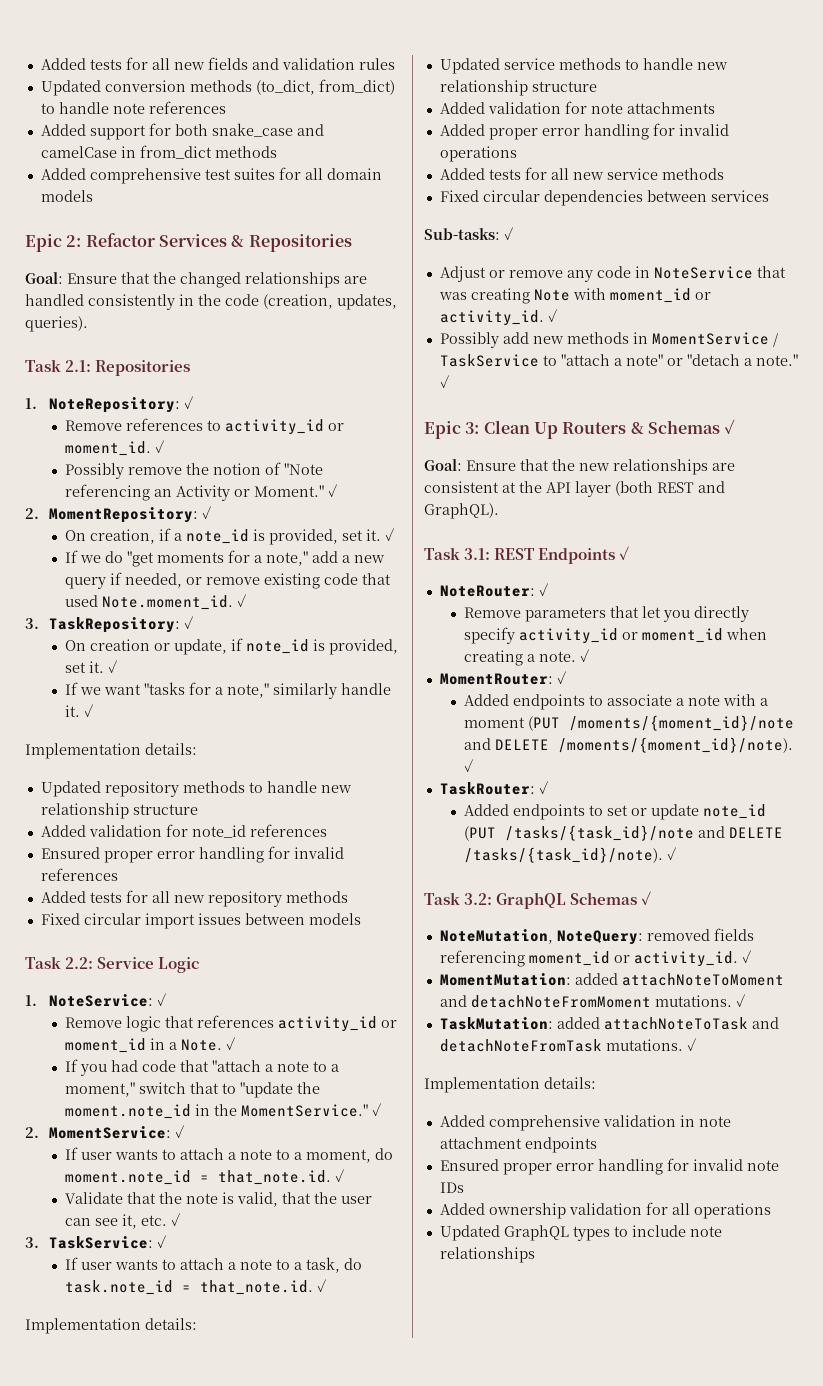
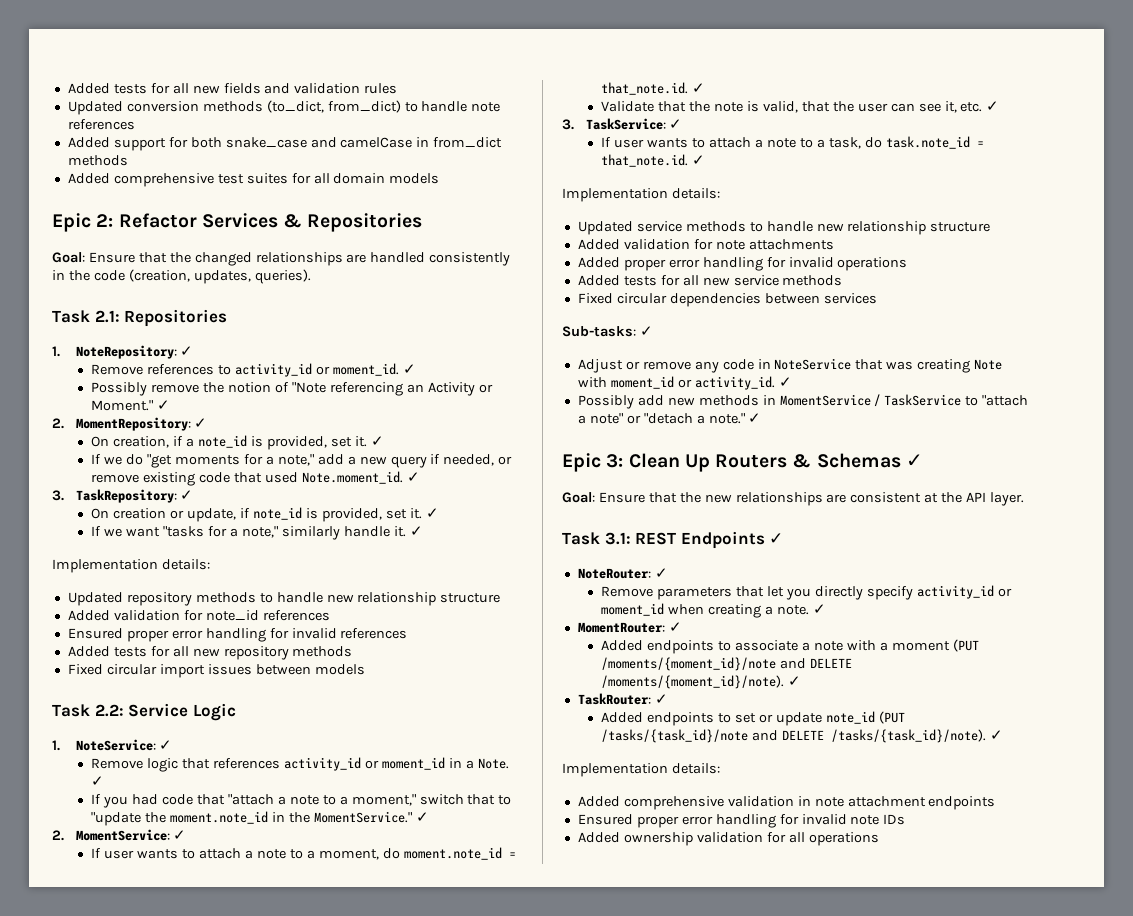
[575,481,725,497] [424,503,499,519] layer (both REST and GraphQL). -> [990,492,1025,506] layer.
[424,891,652,909] [439,928,754,945] [439,950,751,967] [439,973,784,986] [439,994,745,1008] [439,1017,779,1030] [439,1038,696,1052] // Task 3.2: GraphQL Schemas ✓ // NoteMutation, NoteQuery: removed fields referencing moment_id or activity_id. ✓ // MomentMutation: added attachNoteToMoment and detachNoteFromMoment mutations. ✓ // TaskMutation: added attachNoteToTask and detachNoteFromTask mutations. ✓ -> (1004, 735) none
[439,1225,722,1241] [439,1247,535,1263] // Updated GraphQL types to include note relationships -> (879, 839) none

